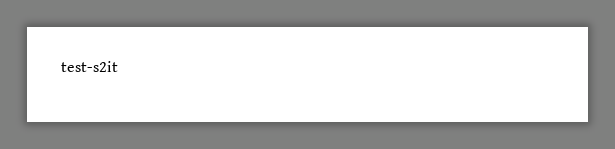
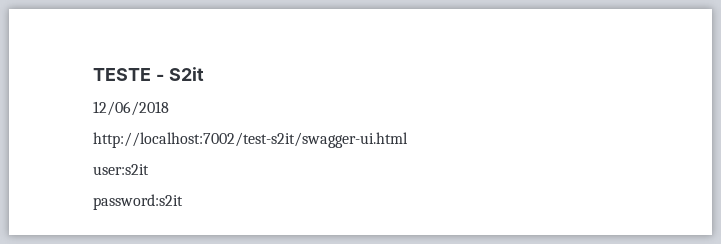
[61,61,118,72] test-s2it -> [93,67,204,81] [93,101,169,116] [93,132,408,148] [93,164,149,175] [93,194,183,210] TESTE - S2it // 12/06/2018 // http://localhost:7002/test-s2it/swagger-ui.html // user:s2it // password:s2it

